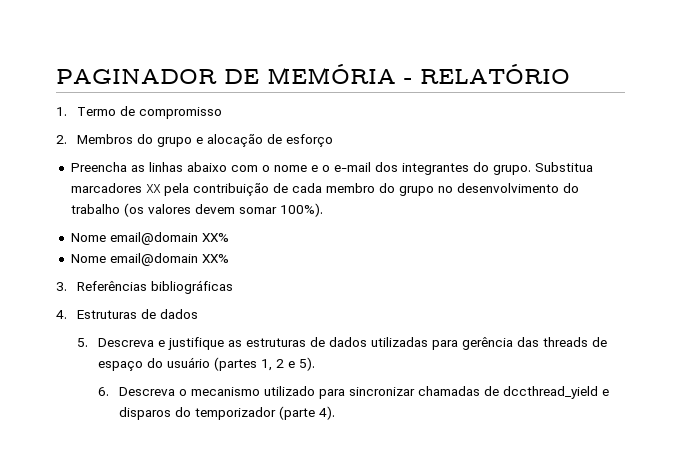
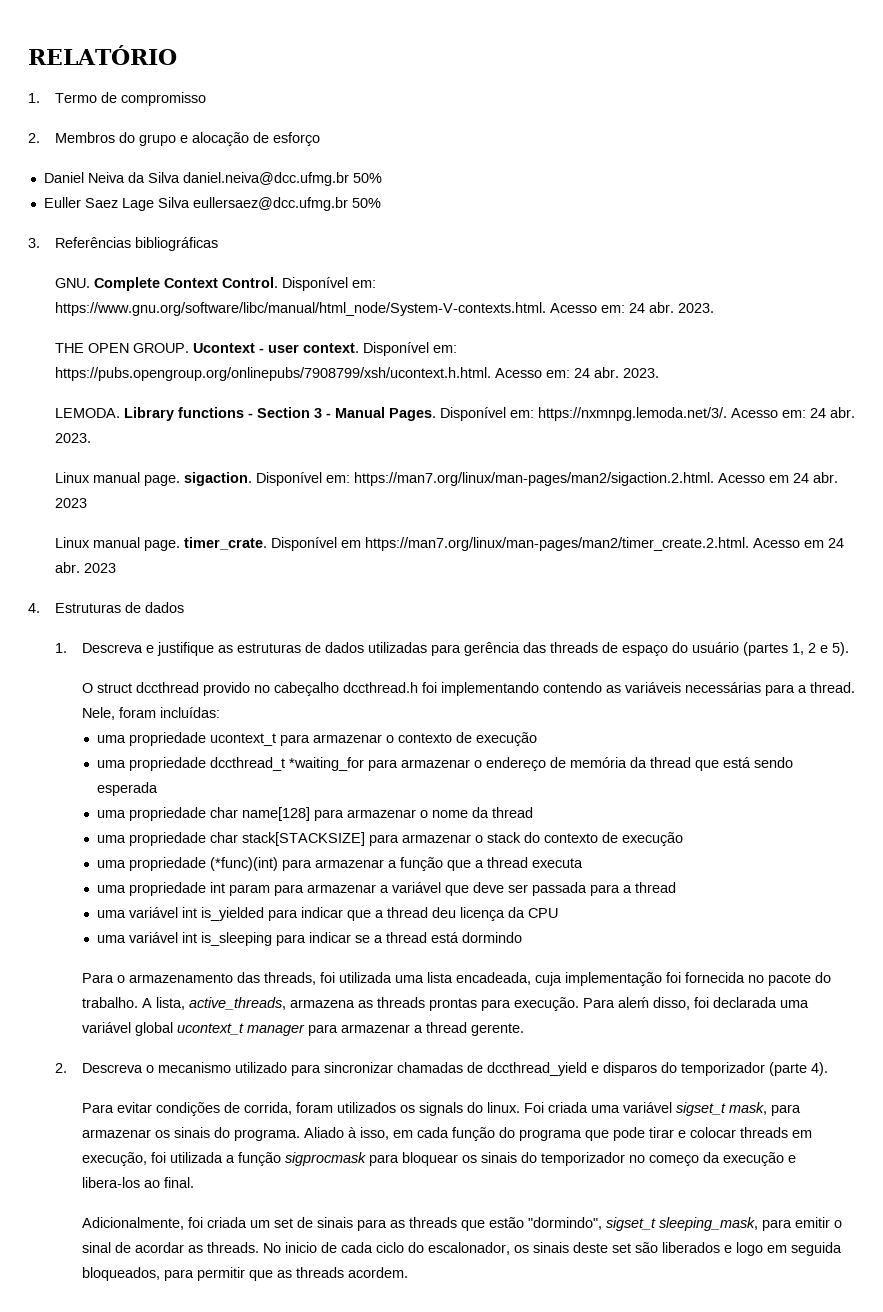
[56,64,412,84] PAGINADOR DE MEMÓRIA - -> (28, 55) none
[70,162,593,175] [70,183,579,196] [70,203,323,217] [70,232,229,245] [70,253,229,266] [56,280,233,294] Preencha as linhas abaixo com o nome e o e-mail dos integrantes do grupo. Substitua marcadores XX pela contribuição de cada membro do grupo no desenvolvimento do trabalho (os valores devem somar 100%). // Nome email@domain XX% // Nome email@domain XX% // 3. Referências bibliográficas -> [43,172,382,186] [43,197,381,211] [28,237,218,251] [54,277,376,291] [54,302,714,316] [54,342,457,356] [54,367,659,381] [54,407,855,421] [54,433,91,443] [54,472,838,486] [54,498,87,508] [54,537,844,551] [54,562,116,573] Daniel Neiva da Silva daniel.neiva@dcc.ufmg.br 50% // Euller Saez Lage Silva eullersaez@dcc.ufmg.br 50% // 3. Referências bibliográficas // GNU. Complete Context Control. Disponível em: https://www.gnu.org/software/libc/manual/html_node/System-V-contexts.html. Acesso em: 24 abr. 2023. // THE OPEN GROUP. Ucontext - user context. Disponível em: https://pubs.opengroup.org/onlinepubs/7908799/xsh/ucontext.h.html. Acesso em: 24 abr. 2023. // LEMODA. Library functions - Section 3 - Manual Pages. Disponível em: https://nxmnpg.lemoda.net/3/. Acesso em: 24 abr. 2023. // Linux manual page. sigaction. Disponível em: https://man7.org/linux/man-pages/man2/sigaction.2.html. Acesso em 24 abr. 2023 // Linux manual page. timer_crate. Disponível em https://man7.org/linux/man-pages/man2/timer_create.2.html. Acesso em 24 abr. 2023
[76,338,88,347] 5. -> [54,643,67,653] 1.
[97,387,109,396] 6. -> [81,682,855,696] [81,707,220,720] [97,732,538,746] [97,757,794,771] [97,782,159,796] [97,807,534,821] [97,832,684,846] [97,857,584,871] [97,882,677,896] [97,907,559,921] [97,932,523,946] [81,972,831,986] [81,997,809,1011] [81,1022,524,1036] [54,1063,67,1073] O struct dccthread provido no cabeçalho dccthread.h foi implementando contendo as variáveis necessárias para a thread. Nele, foram incluídas: // uma propriedade ucontext_t para armazenar o contexto de execução // uma propriedade dccthread_t *waiting_for para armazenar o endereço de memória da thread que está sendo esperada // uma propriedade char name[128] para armazenar o nome da thread // uma propriedade char stack[STACKSIZE] para armazenar o stack do contexto de execução // uma propriedade (*func)(int) para armazenar a função que a thread executa // uma propriedade int param para armazenar a variável que deve ser passada para a thread // uma variável int is_yielded para indicar que a thread deu licença da CPU // uma variável int is_sleeping para indicar se a thread está dormindo // Para o armazenamento das threads, foi utilizada uma lista encadeada, cuja implementação foi fornecida no pacote do trabalho. A lista, active_threads, armazena as threads prontas para execução. Para aleḿ disso, foi declarada uma variável global ucontext_t manager para armazenar a thread gerente. // 2.
(335, 413) none -> [81,1102,801,1116] [81,1127,812,1141] [81,1152,796,1166] [81,1177,194,1188] [81,1217,842,1231] [81,1242,842,1256] [81,1267,408,1281] // Para evitar condições de corrida, foram utilizados os signals do linux. Foi criada uma variável sigset_t mask, para armazenar os sinais do programa. Aliado à isso, em cada função do programa que pode tirar e colocar threads em execução, foi utilizada a função sigprocmask para bloquear os sinais do temporizador no começo da execução e libera-los ao final. // Adicionalmente, foi criada um set de sinais para as threads que estão "dormindo", sigset_t sleeping_mask, para emitir o sinal de acordar as threads. No inicio de cada ciclo do escalonador, os sinais deste set são liberados e logo em seguida bloqueados, para permitir que as threads acordem.

